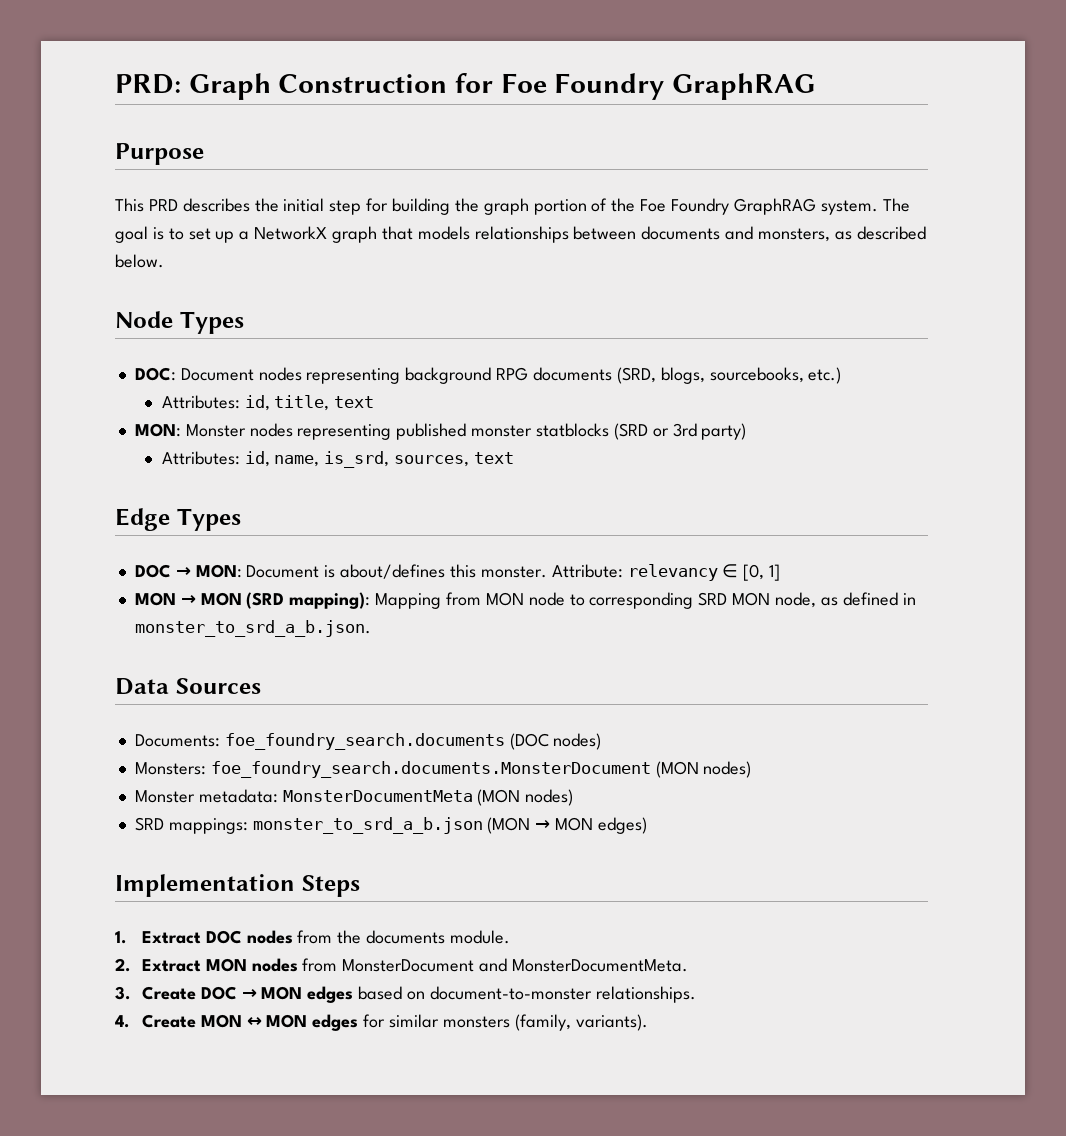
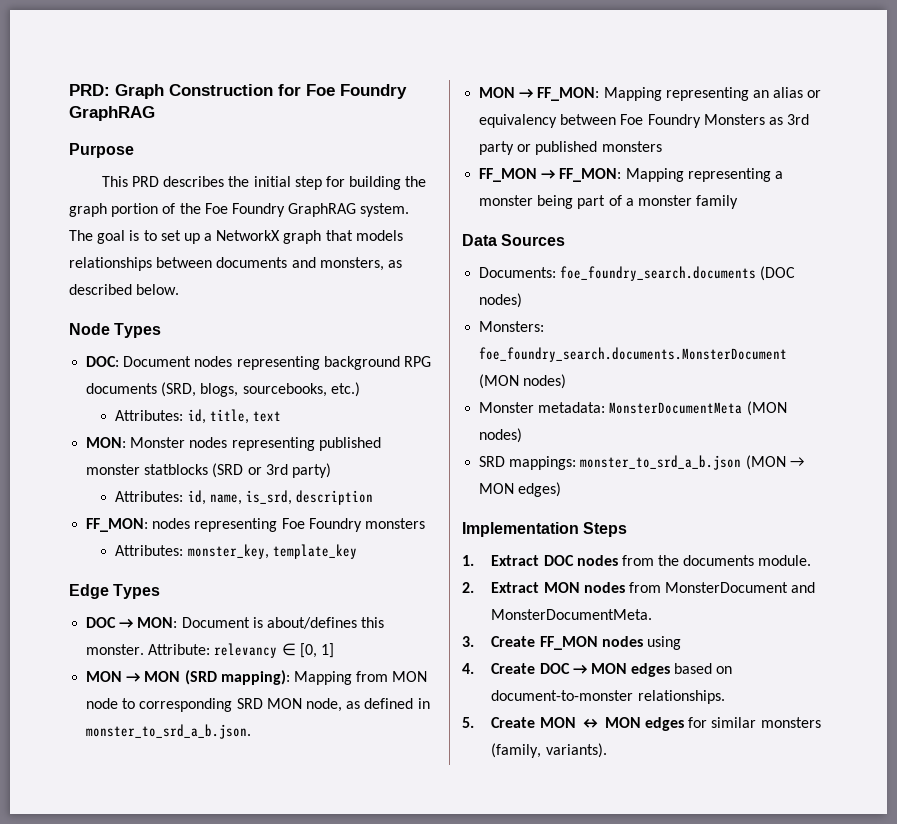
[394,452,514,467] sources, text -> [296,490,374,505] [86,518,425,532] [115,544,357,559] description // FF_MON: nodes representing Foe Foundry monsters // Attributes: monster_key, template_key
(371, 628) none -> [479,87,822,101] [479,114,810,128] [479,141,662,155] [479,168,783,182] [479,195,739,209] // MON → FF_MON: Mapping representing an alias or equivalency between Foe Foundry Monsters as 3rd party or published monsters // FF_MON → FF_MON: Mapping representing a monster being part of a monster family
(196, 993) none -> [539,636,681,650] [462,663,536,674] FF_MON nodes using // 4. Create
[115,1015,129,1028] 4. -> [462,717,474,728] 5.

